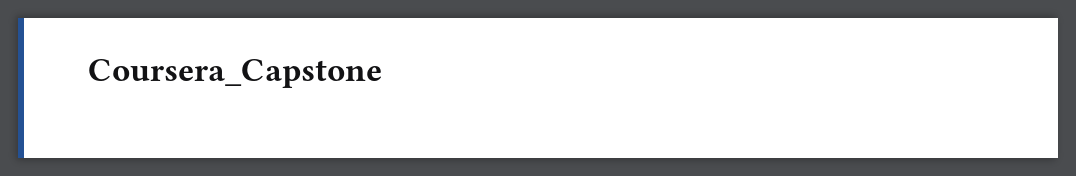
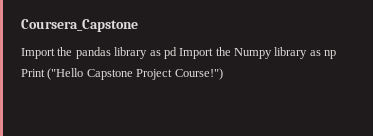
(382, 73) none -> [21,47,337,59] [21,68,223,80] // Import the pandas library as pd Import the Numpy library as np Print ("Hello Capstone Project Course!")

